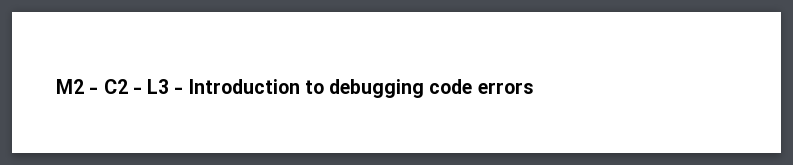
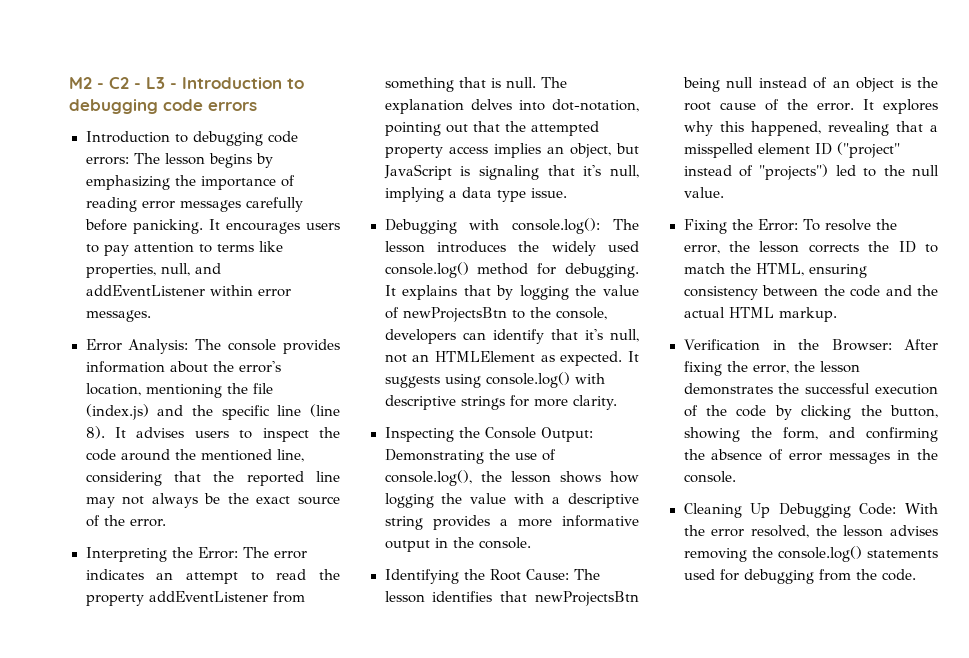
(533, 88) none -> [85,131,298,146] [85,153,273,168] [85,175,295,190] [85,197,303,212] [84,219,340,234] [85,241,283,256] [85,263,221,278] [85,285,291,297] [85,310,151,322] [85,339,340,354] [85,361,281,373] [85,383,273,398] [85,404,340,420] [85,426,340,442] [85,449,304,462] [85,471,340,486] [85,493,341,508] [85,515,167,527] [85,547,307,562] [85,569,340,584] [85,591,305,606] [384,77,567,92] [384,99,639,114] [384,121,599,136] [384,143,639,158] [383,164,639,180] [384,187,567,202] [384,218,639,234] [384,241,639,256] [384,262,639,278] [384,285,639,300] [384,307,607,322] [384,329,639,344] [384,351,639,366] [384,372,605,388] [384,395,618,410] [384,427,593,442] [384,449,556,464] [384,470,639,486] [384,493,639,508] [384,515,639,530] [384,537,531,552] [384,569,600,584] [384,591,639,606] [682,77,938,92] [683,99,938,114] [683,121,938,136] [683,142,900,158] [683,164,939,180] [683,187,724,198] [683,219,898,234] [683,241,938,254] [683,263,867,278] [683,285,938,300] [683,307,837,322] [683,339,938,351] [683,361,860,376] [683,383,938,395] [683,405,938,420] [683,427,938,442] [683,449,938,464] [683,471,736,483] [683,503,938,518] [683,525,938,538] [683,546,938,562] [683,569,916,584] // Introduction to debugging code errors: The lesson begins by emphasizing the importance of reading error messages carefully before panicking. It encourages users to pay attention to terms like properties, null, and addEventListener within error messages. // Error Analysis: The console provides information about the error's location, mentioning the file (index.js) and the specific line (line 8). It advises users to inspect the code around the mentioned line, considering that the reported line may not always be the exact source of the error. // Interpreting the Error: The error indicates an attempt to read the property addEventListener from something that is null. The explanation delves into dot-notation, pointing out that the attempted property access implies an object, but JavaScript is signaling that it's null, implying a data type issue. // Debugging with console.log(): The lesson introduces the widely used console.log() method for debugging. It explains that by logging the value of newProjectsBtn to the console, developers can identify that it's null, not an HTMLElement as expected. It suggests using console.log() with descriptive strings for more clarity. // Inspecting the Console Output: Demonstrating the use of console.log(), the lesson shows how logging the value with a descriptive string provides a more informative output in the console. // Identifying the Root Cause: The lesson identifies that newProjectsBtn being null instead of an object is the root cause of the error. It explores why this happened, revealing that a misspelled element ID ("project" instead of "projects") led to the null value. // Fixing the Error: To resolve the error, the lesson corrects the ID to match the HTML, ensuring consistency between the code and the actual HTML markup. // Verification in the Browser: After fixing the error, the lesson demonstrates the successful execution of the code by clicking the button, showing the form, and confirming the absence of error messages in the console. // Cleaning Up Debugging Code: With the error resolved, the lesson advises removing the console.log() statements used for debugging from the code.

